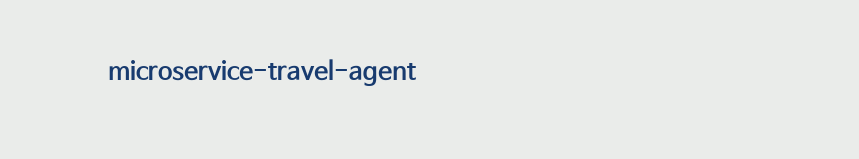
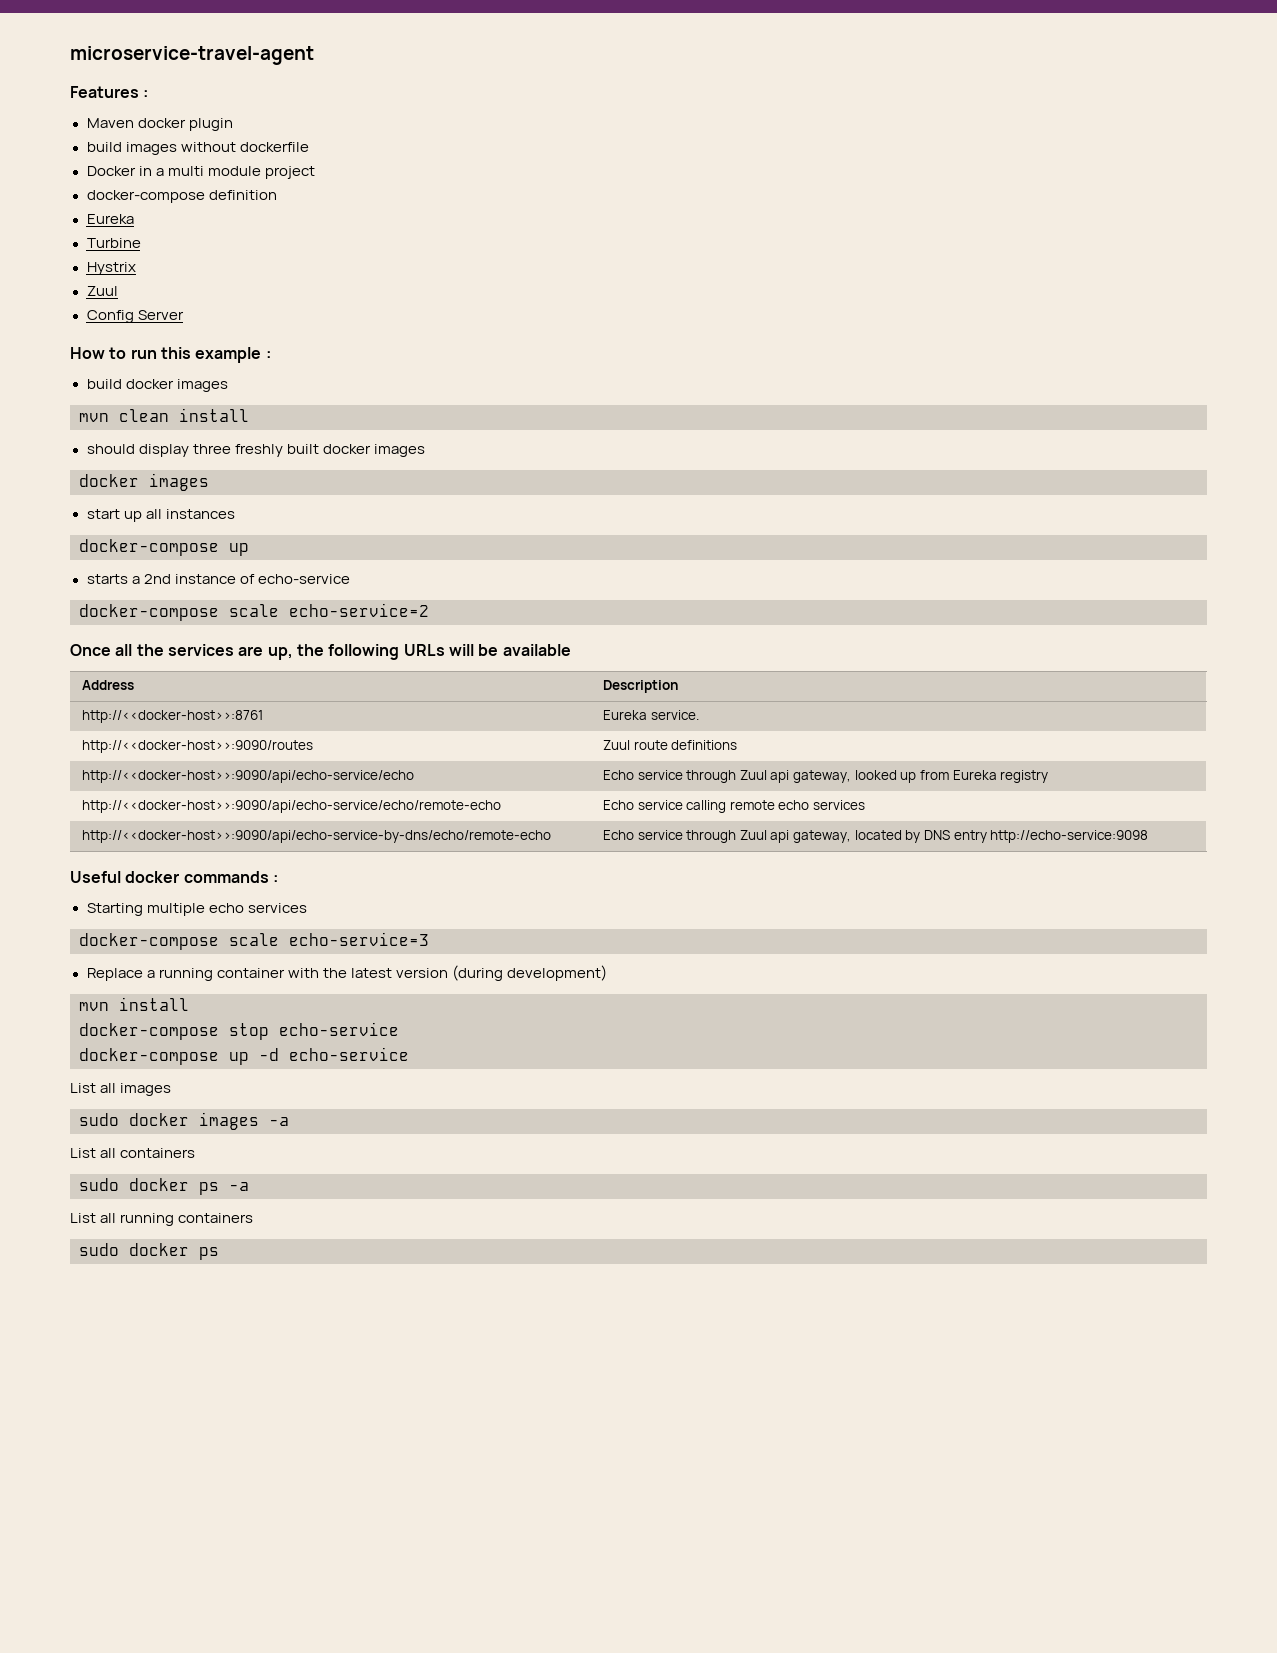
(416, 72) none -> [70,86,149,98] [86,118,233,131] [86,142,309,155] [86,166,315,179] [86,190,277,203] [86,214,134,224] [86,238,141,248] [86,262,136,275] [86,286,118,296] [86,310,184,323] [70,347,271,363] [86,379,228,392] [79,408,249,422] [86,444,425,457] [79,473,209,491] [86,509,235,522] [79,539,249,556] [86,574,350,584] [79,603,429,621] [70,644,571,660] [81,680,134,690] [602,680,678,693] [81,710,263,723] [602,710,699,720] [81,740,313,753] [602,740,738,750] [81,770,414,783] [602,770,1049,783] [81,800,501,813] [602,800,866,813] [81,830,551,843] [602,830,1149,843] [70,871,278,883] [86,903,307,916] [79,932,429,950] [86,965,607,981] [79,997,189,1011] [79,1022,399,1040] [79,1047,409,1065] [70,1083,172,1096] [79,1112,289,1130] [70,1148,196,1158] [79,1178,249,1195] [70,1213,254,1226] [79,1243,219,1260] // Features : // Maven docker plugin // build images without dockerfile // Docker in a multi module project // docker-compose definition // Eureka // Turbine // Hystrix // Zuul // Config Server // How to run this example : // build docker images // mvn clean install // should display three freshly built docker images // docker images // start up all instances // docker-compose up // starts a 2nd instance of echo-service // docker-compose scale echo-service=2 // Once all the services are up, the following URLs will be available // Address | Description // http://<<docker-host>>:8761 | Eureka service. // http://<<docker-host>>:9090/routes | Zuul route definitions // http://<<docker-host>>:9090/api/echo-service/echo | Echo service through Zuul api gateway, looked up from Eureka registry // http://<<docker-host>>:9090/api/echo-service/echo/remote-echo | Echo service calling remote echo services // http://<<docker-host>>:9090/api/echo-service-by-dns/echo/remote-echo | Echo service through Zuul api gateway, located by DNS entry http://echo-service:9098 // Useful docker commands : // Starting multiple echo services // docker-compose scale echo-service=3 // Replace a running container with the latest version (during development) // mvn install // docker-compose stop echo-service // docker-compose up -d echo-service // List all images // sudo docker images -a // List all containers // sudo docker ps -a // List all running containers // sudo docker ps

